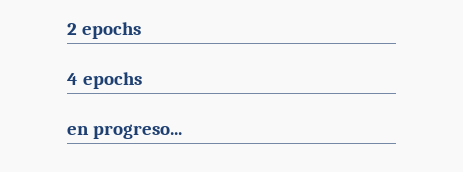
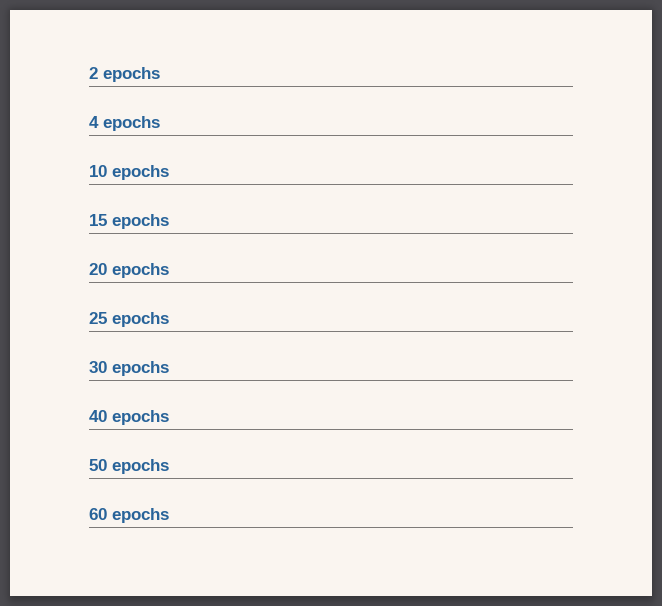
[67,124,182,139] en progreso... -> [89,165,169,180] [89,214,169,229] [89,263,169,278] [89,312,169,327] [89,361,169,376] [89,410,169,425] [89,459,169,474] [89,508,169,523] 10 epochs // 15 epochs // 20 epochs // 25 epochs // 30 epochs // 40 epochs // 50 epochs // 60 epochs

